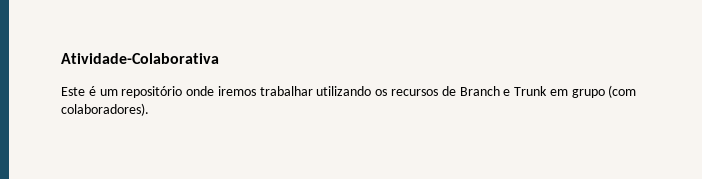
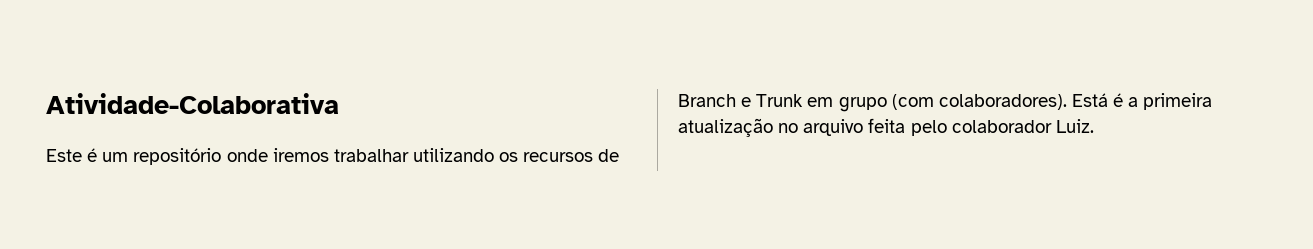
(149, 109) none -> [1071,93,1213,110] [678,118,1094,137] Está é a primeira atualização no arquivo feita pelo colaborador Luiz.

